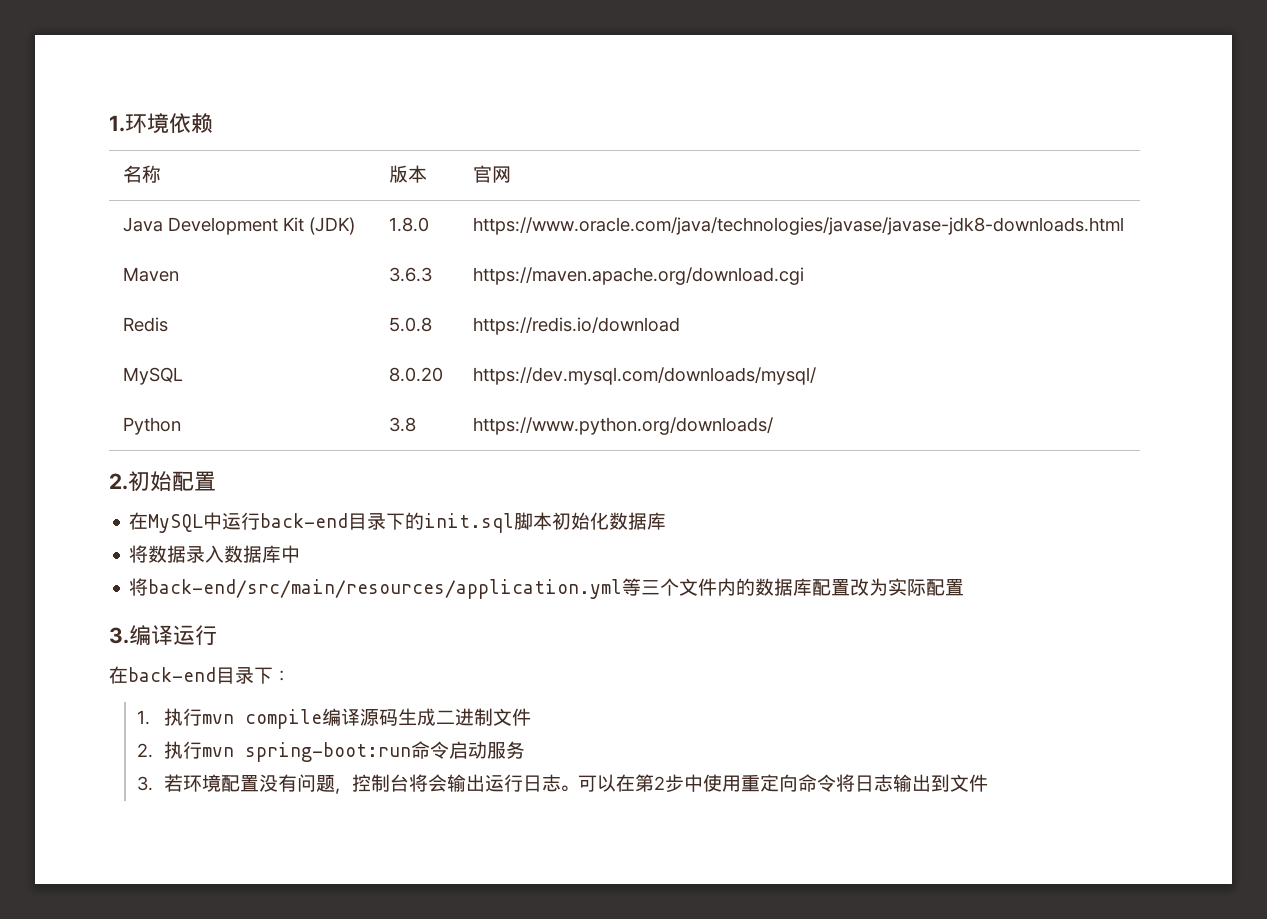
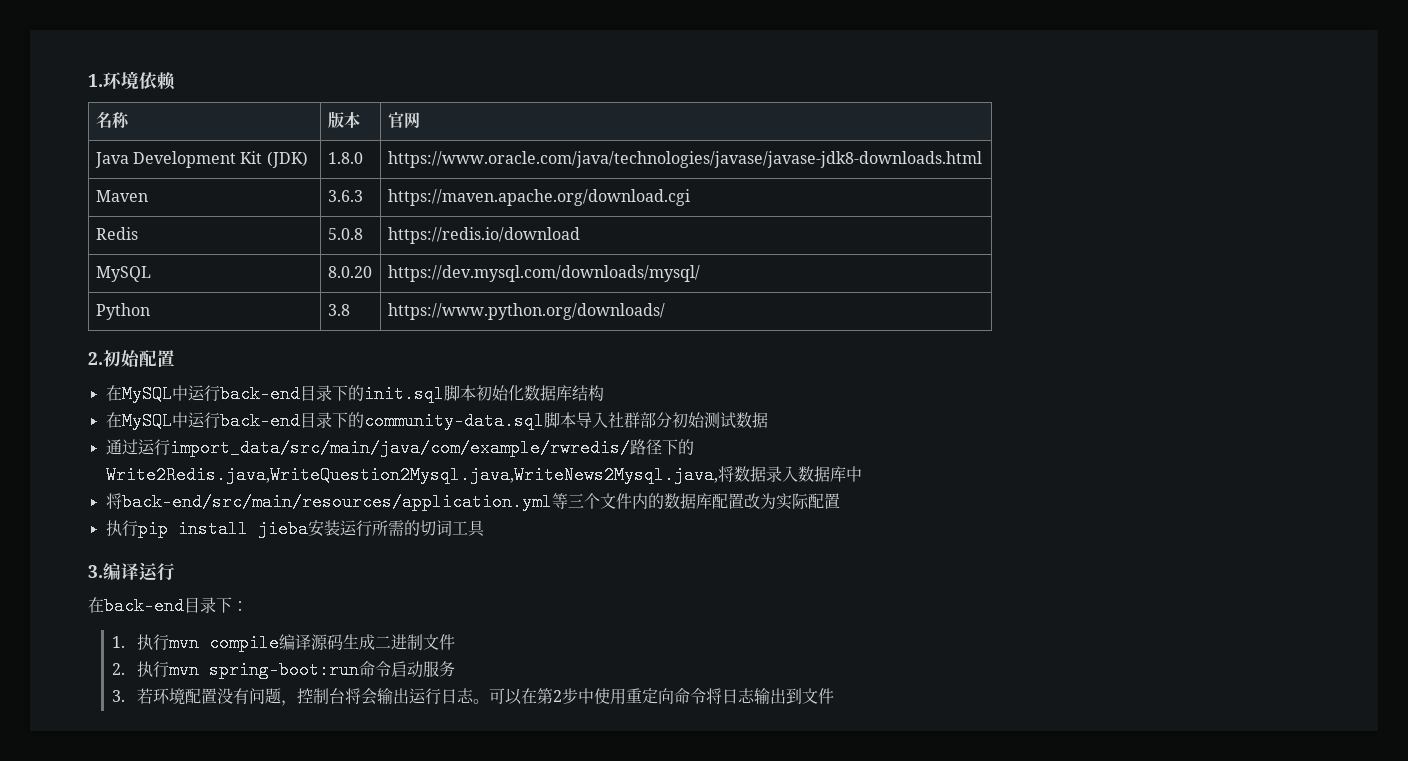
(667, 521) // -> [571,385,604,401] [105,412,768,430] [105,439,694,457] [105,466,718,484] 结构 // 在MySQL中运行back-end目录下的community-data.sql脚本导入社群部分初始测试数据 // 通过运行import_data/src/main/java/com/example/rwredis/路径下的Write2Redis.java,WriteQuestion2Mysql.java,WriteNews2Mysql.java,
(965, 587) none -> [105,520,485,538] // 执行pip install jieba安装运行所需的切词工具

